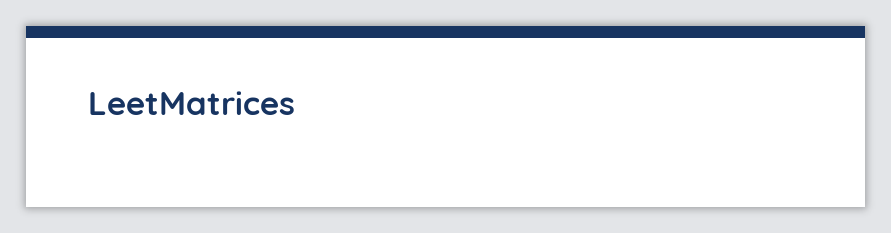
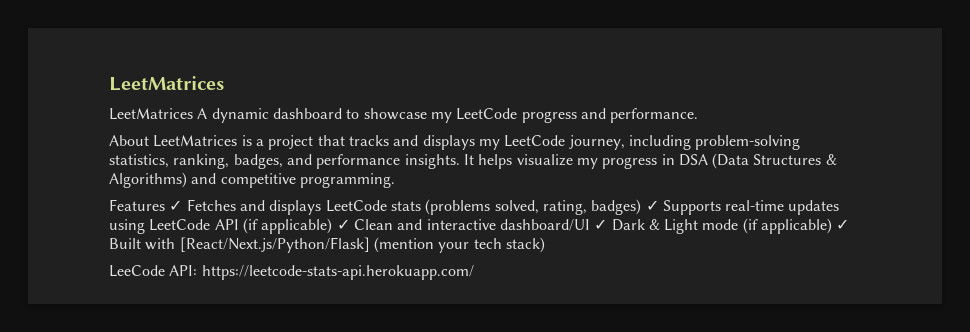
[88,91,295,115] LeetMatrices -> [109,76,224,91] [109,108,699,123] [109,135,801,150] [109,153,837,169] [109,172,395,188] [109,199,840,215] [109,218,850,234] [109,237,545,253] [109,265,474,280] LeetMatrices // LeetMatrices A dynamic dashboard to showcase my LeetCode progress and performance. // About LeetMatrices is a project that tracks and displays my LeetCode journey, including problem-solving statistics, ranking, badges, and performance insights. It helps visualize my progress in DSA (Data Structures & Algorithms) and competitive programming. // Features ✓ Fetches and displays LeetCode stats (problems solved, rating, badges) ✓ Supports real-time updates using LeetCode API (if applicable) ✓ Clean and interactive dashboard/UI ✓ Dark & Light mode (if applicable) ✓ Built with [React/Next.js/Python/Flask] (mention your tech stack) // LeeCode API: https://leetcode-stats-api.herokuapp.com/

